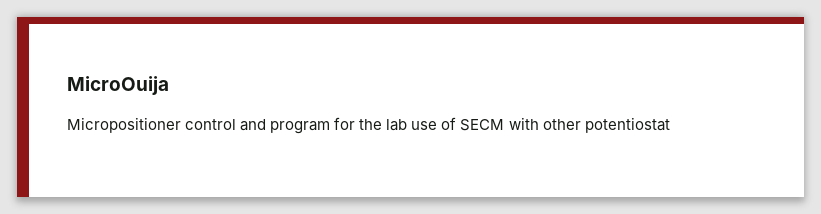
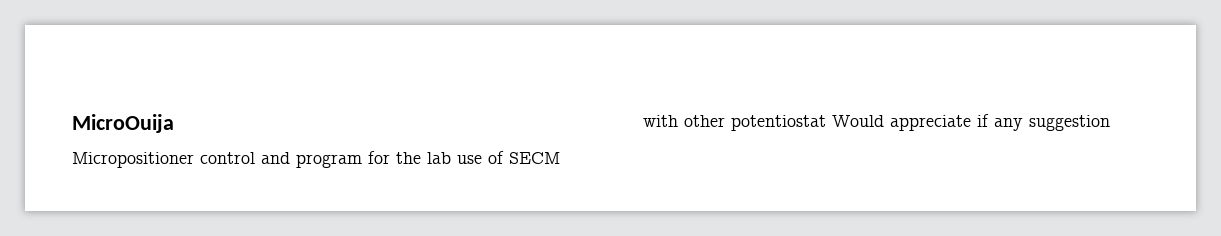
(670, 125) none -> [832,114,1110,131] Would appreciate if any suggestion

